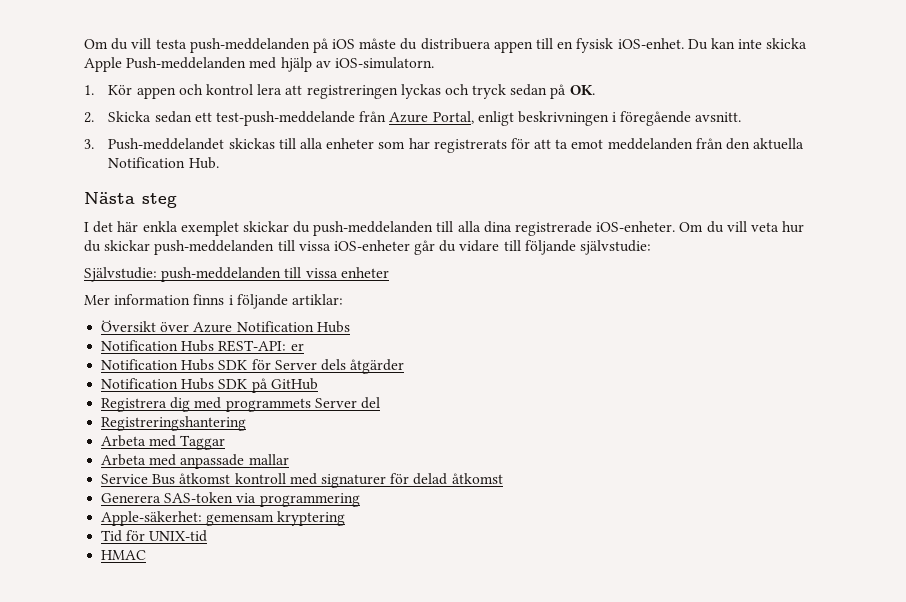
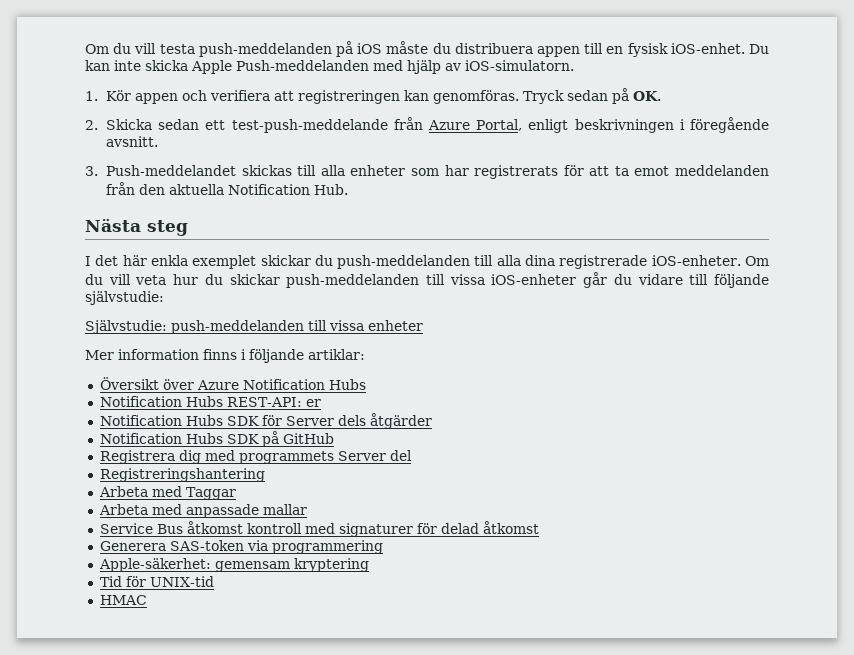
[205,84,507,99] kontrol lera att registreringen lyckas och tryck -> [210,90,565,104] verifiera att registreringen kan genomföras. Tryck

